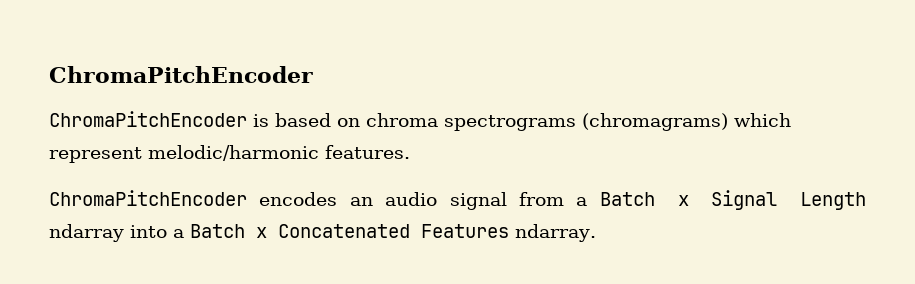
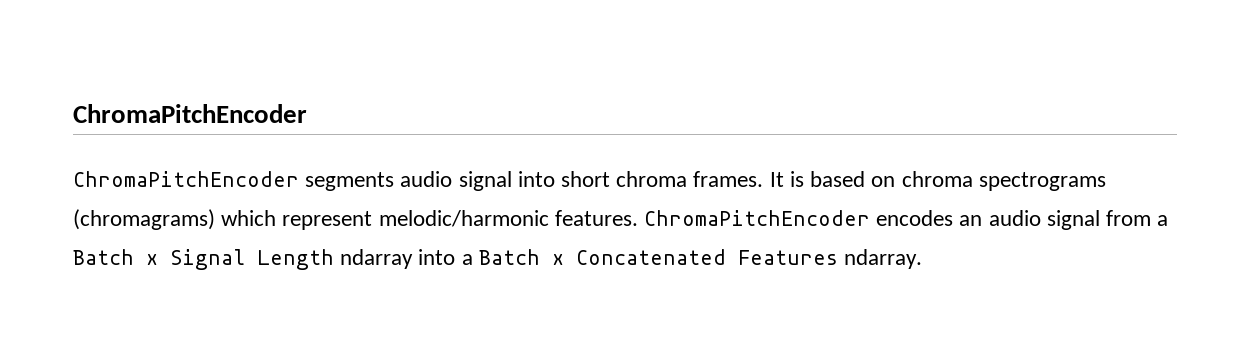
(247, 119) none -> [305,171,784,191] segments audio signal into short chroma frames. It
(410, 152) // -> (638, 218) none

